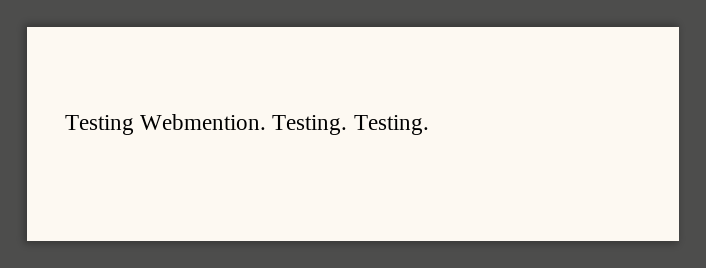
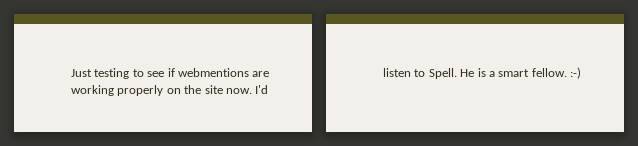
[65,114,429,135] Testing Webmention. Testing. Testing. -> [71,68,270,79] [71,85,269,96] [383,67,581,79] Just testing to see if webmentions are working properly on the site now. I'd listen to Spell. He is a smart fellow. :-)

